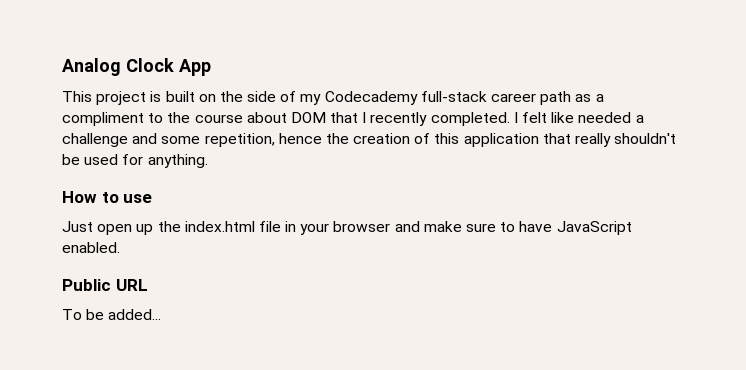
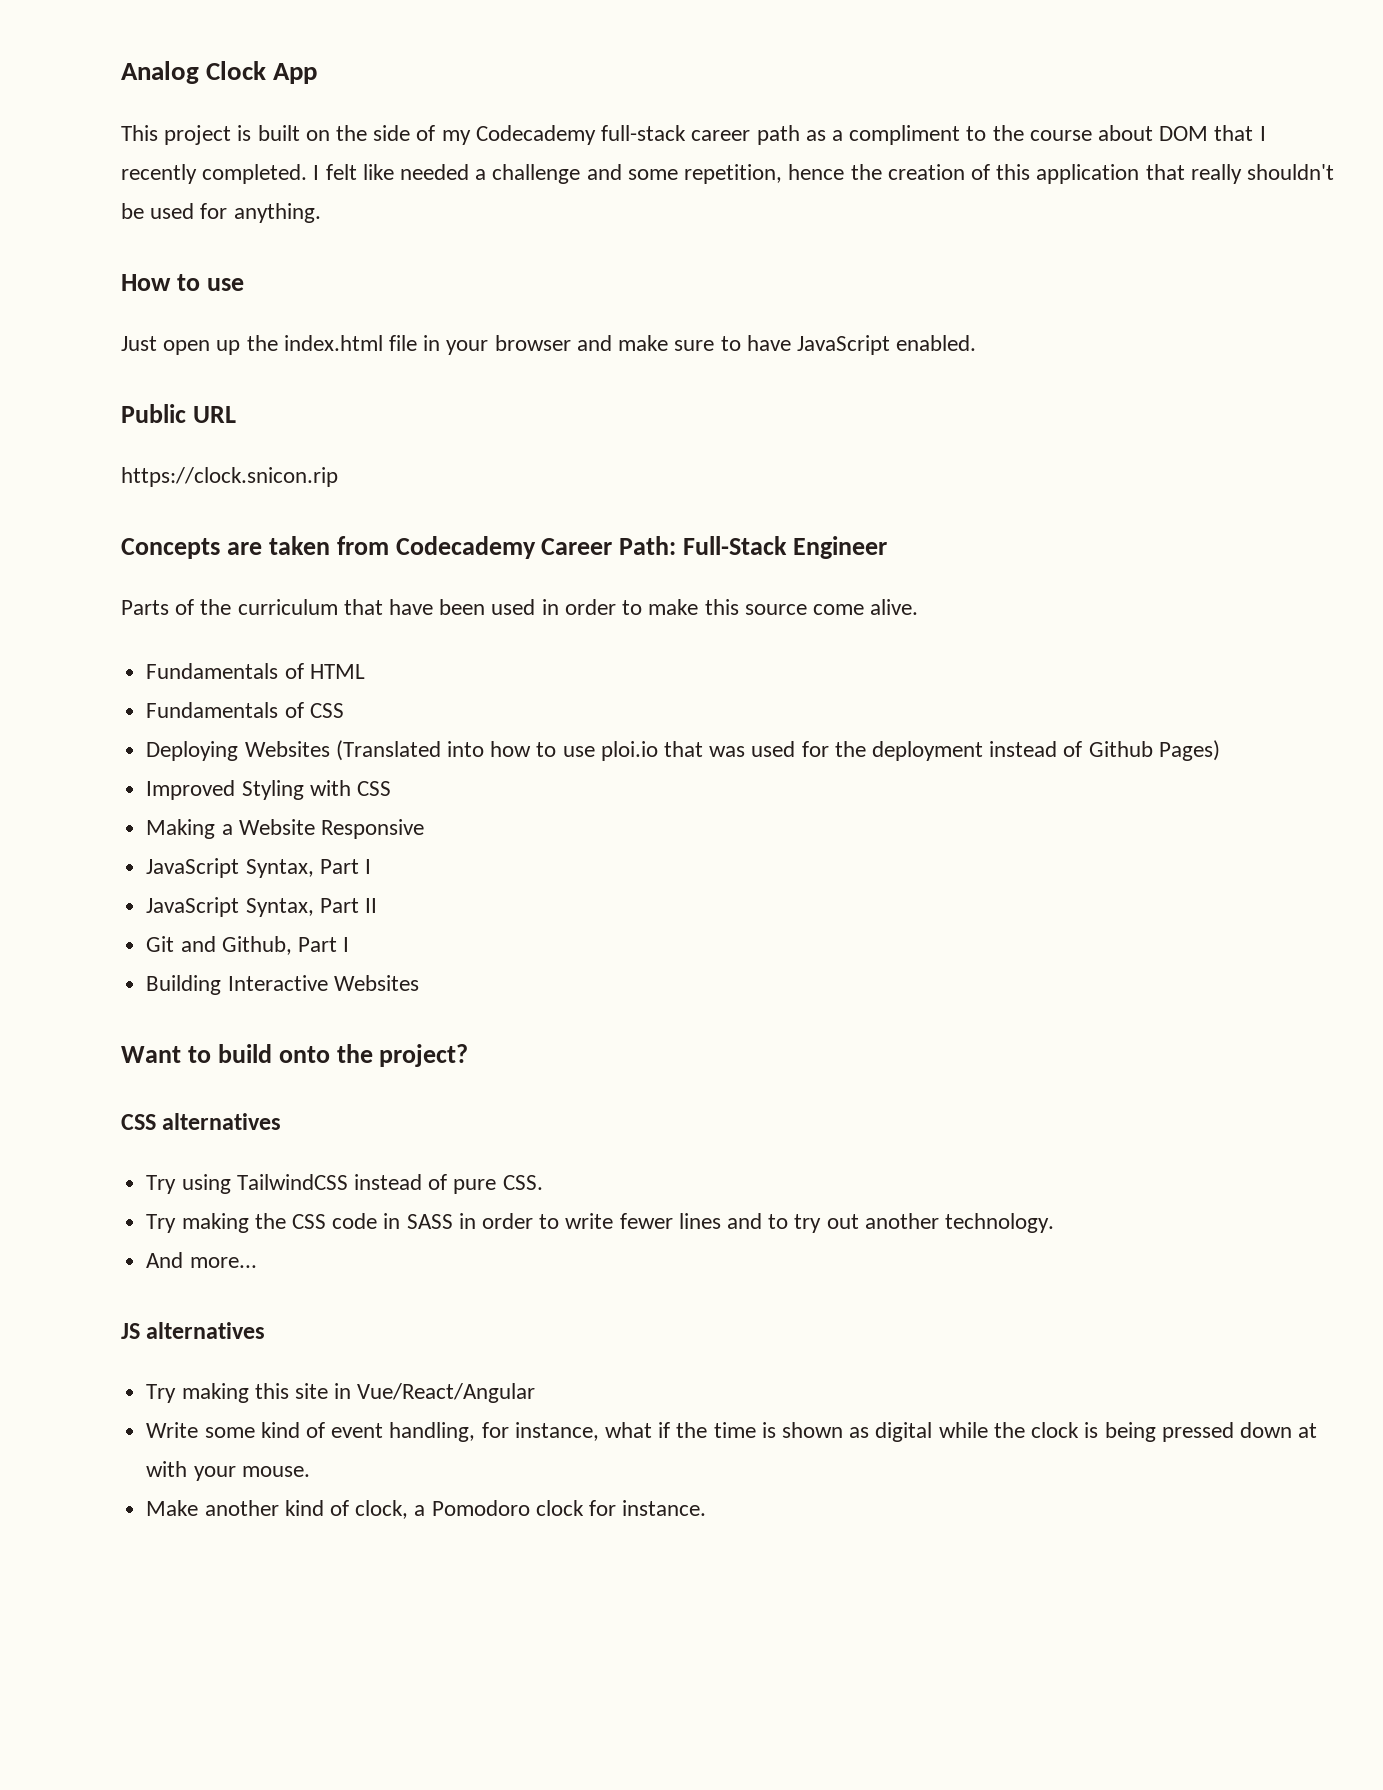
[62,309,162,320] To be added... -> [121,467,338,487] [121,536,888,559] [121,599,919,615] [146,663,365,679] [146,702,344,718] [146,740,1220,761] [146,780,391,800] [146,819,424,839] [146,858,371,878] [146,897,377,917] [146,936,350,955] [146,975,419,995] [121,1044,469,1067] [121,1113,282,1130] [146,1174,543,1194] [146,1213,1055,1233] [146,1252,257,1268] [121,1322,266,1339] [146,1383,536,1403] [146,1422,1318,1442] [146,1461,310,1481] [146,1500,707,1519] https://clock.snicon.rip // Concepts are taken from Codecademy Career Path: Full-Stack Engineer // Parts of the curriculum that have been used in order to make this source come alive. // Fundamentals of HTML // Fundamentals of CSS // Deploying Websites (Translated into how to use ploi.io that was used for the deployment instead of Github Pages) // Improved Styling with CSS // Making a Website Responsive // JavaScript Syntax, Part I // JavaScript Syntax, Part II // Git and Github, Part I // Building Interactive Websites // Want to build onto the project? // CSS alternatives // Try using TailwindCSS instead of pure CSS. // Try making the CSS code in SASS in order to write fewer lines and to try out another technology. // And more... // JS alternatives // Try making this site in Vue/React/Angular // Write some kind of event handling, for instance, what if the time is shown as digital while the clock is being pressed down at with your mouse. // Make another kind of clock, a Pomodoro clock for instance.

